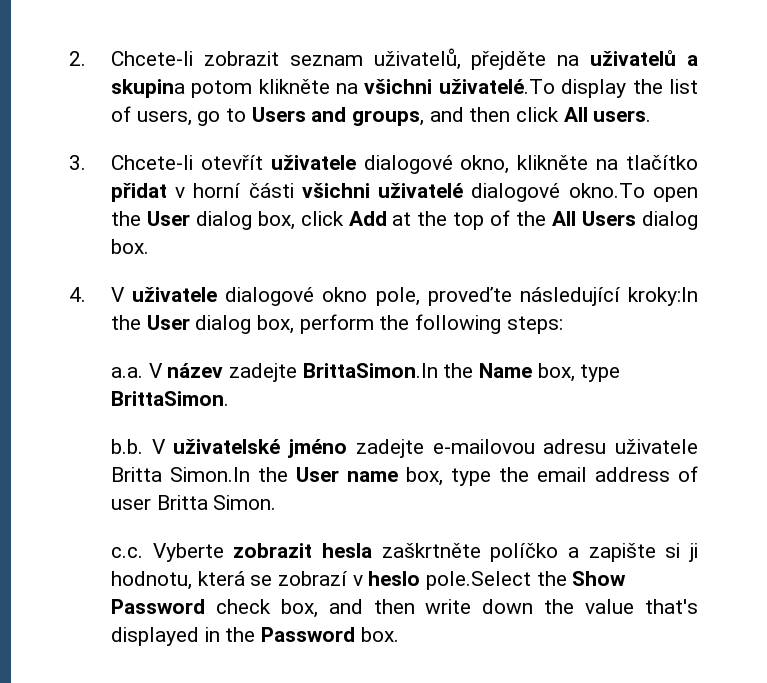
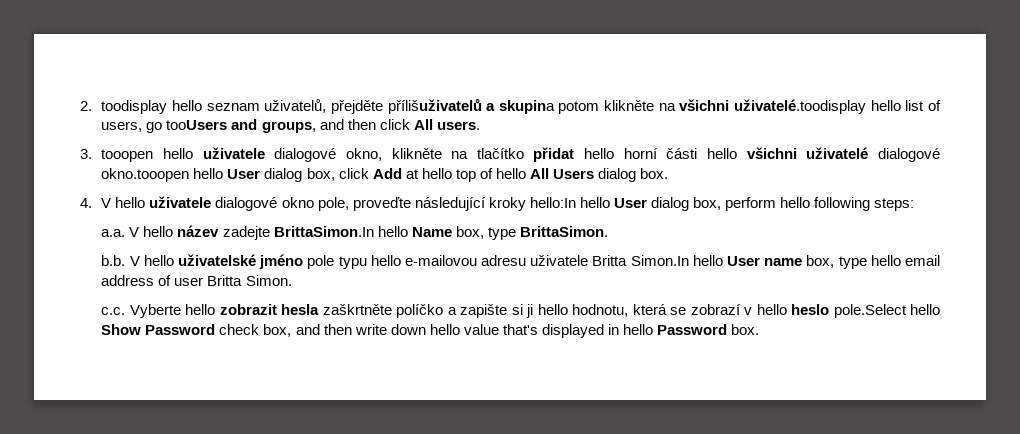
[110,51,279,66] Chcete-li zobrazit -> [101,100,202,114] toodisplay hello
[557,50,677,66] na uživatelů -> [387,98,482,114] přílišuživatelů
[438,79,663,98] uživatelé.To display the -> [734,99,901,114] uživatelé.toodisplay hello
[225,107,306,122] to Users -> [166,120,228,130] tooUsers
[110,155,263,170] Chcete-li otevřít -> [101,148,193,162] tooopen hello
[175,187,186,198] v -> [584,148,615,159] hello
(294, 190) none -> [707,148,738,159] hello
[568,183,698,202] [110,211,141,226] okno.To open the -> [101,168,224,182] okno.tooopen hello
[417,211,448,226] the -> [421,168,452,179] hello
[516,211,547,226] the -> [495,168,526,179] hello
(125, 294) none -> [115,197,146,208] hello
[628,287,698,306] [110,315,141,330] kroky:In the -> [488,197,610,211] kroky hello:In hello
[379,315,410,330] the -> [780,197,811,208] hello
(163, 370) none -> [143,226,174,237] hello
[443,363,474,378] the -> [377,226,408,237] hello
(166, 446) none -> [143,255,174,266] hello
[355,439,424,458] zadejte -> [307,255,401,269] pole typu hello
[257,467,288,482] the -> [692,255,723,266] hello
[498,467,529,482] the -> [870,255,901,266] hello
(224, 552) none -> [185,304,216,315] hello
(698, 552) none -> [537,304,568,315] hello
(363, 580) none -> [756,304,787,315] hello
[536,571,567,586] the -> [909,304,940,315] hello
[544,599,575,614] the -> [429,324,460,335] hello
[225,627,256,642] the -> [622,324,653,335] hello

